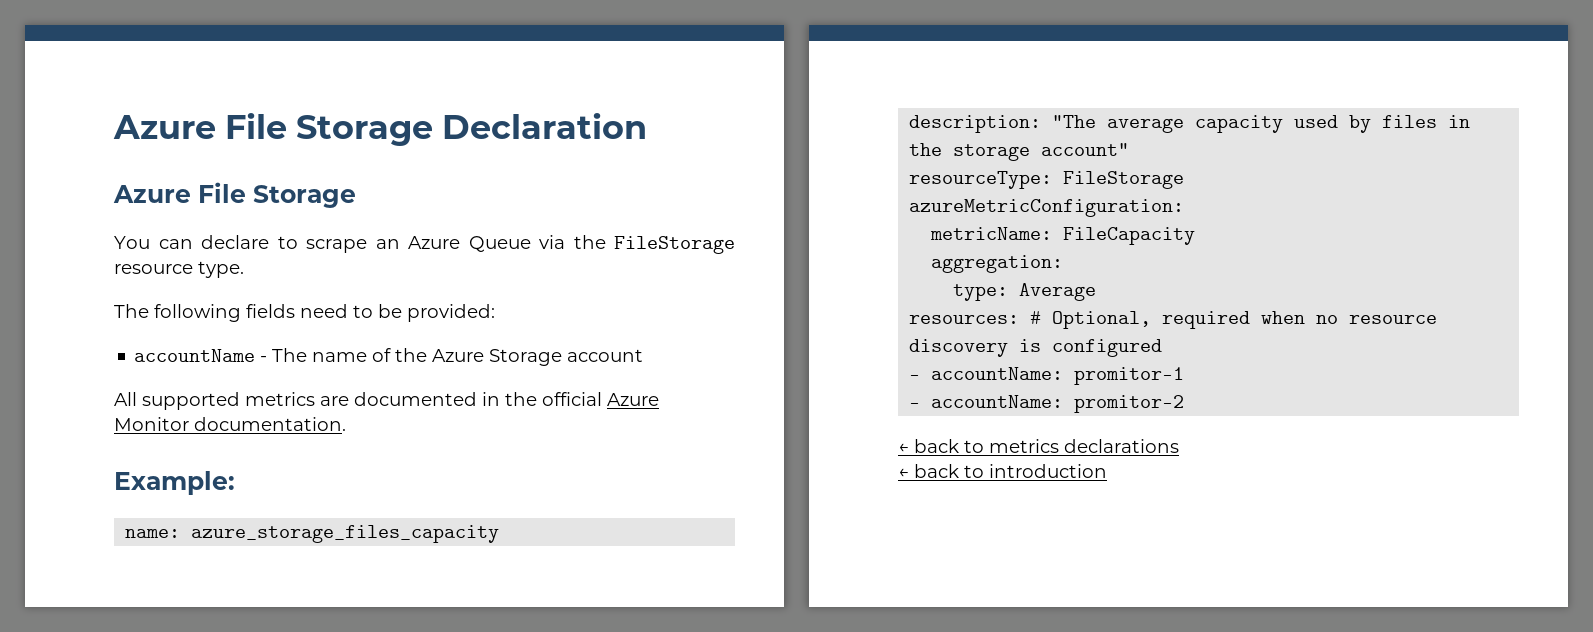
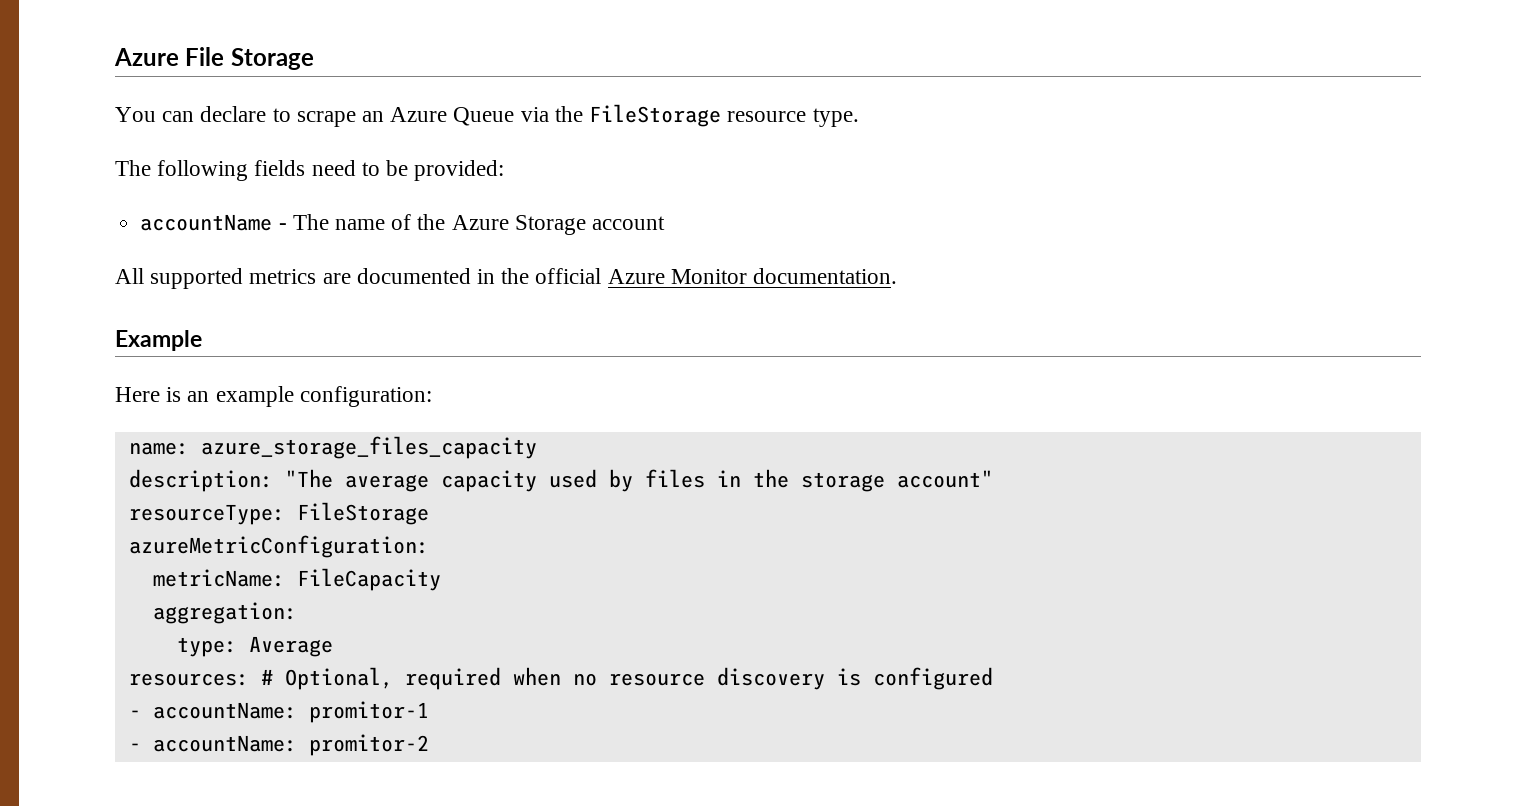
[113,113,648,146] [113,182,356,208] Azure File Storage Declaration // Azure File Storage -> [114,47,314,70] Azure File Storage
[114,471,235,495] Example: -> [115,330,202,351] [115,386,432,407] Example // Here is an example configuration:
[898,439,1179,453] [898,464,1107,478] // ← back to metrics declarations // ← back to introduction -> (429, 745) none

